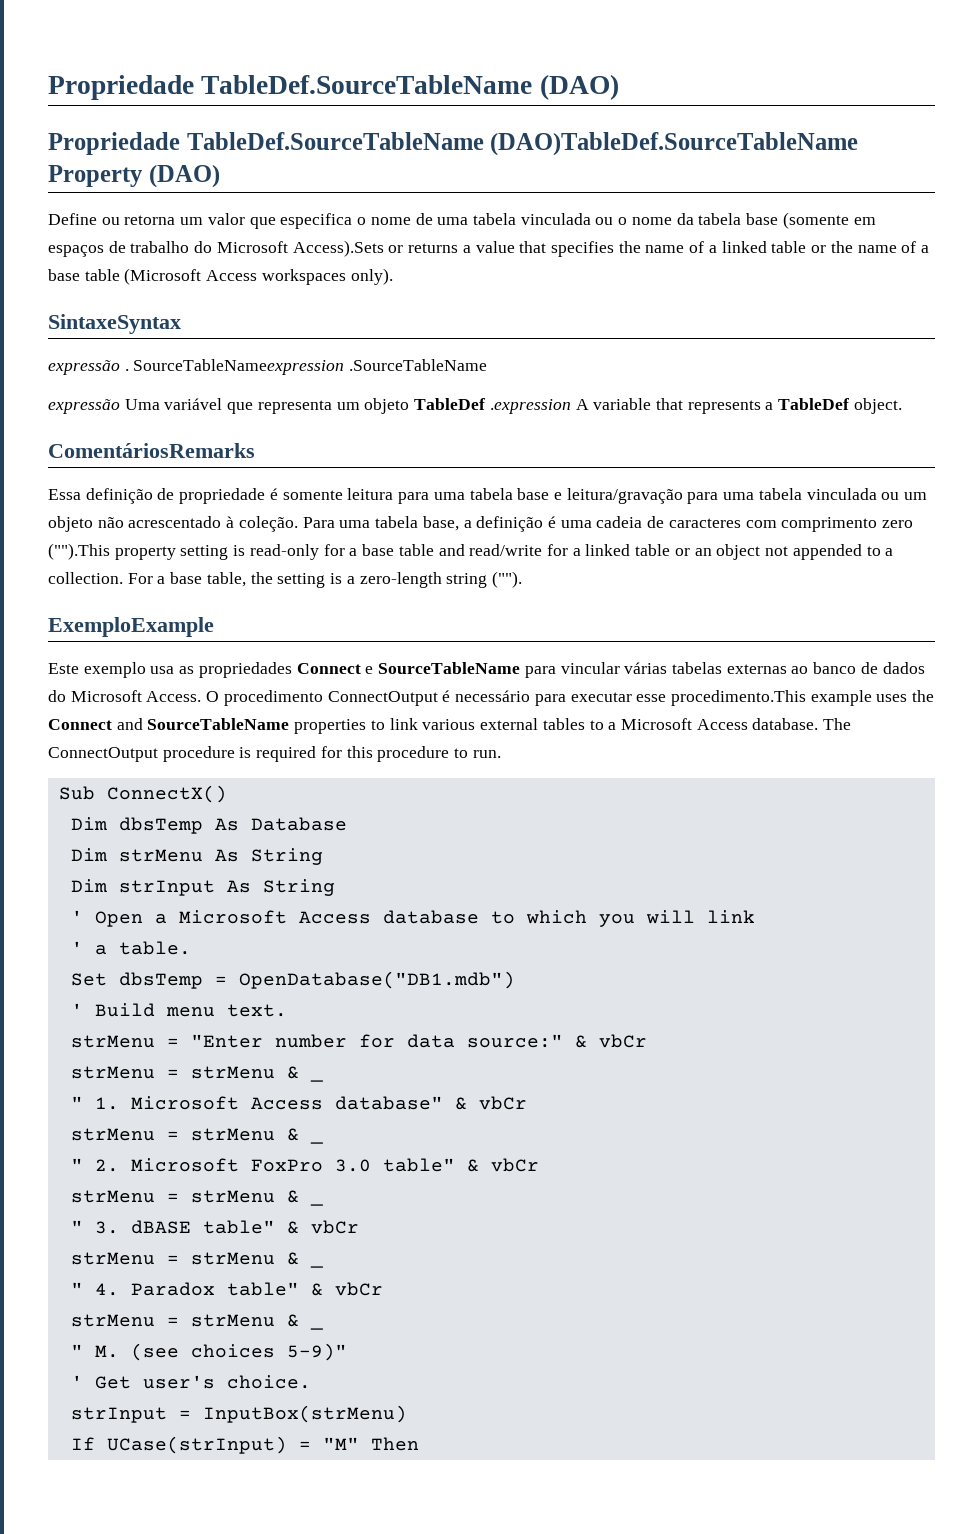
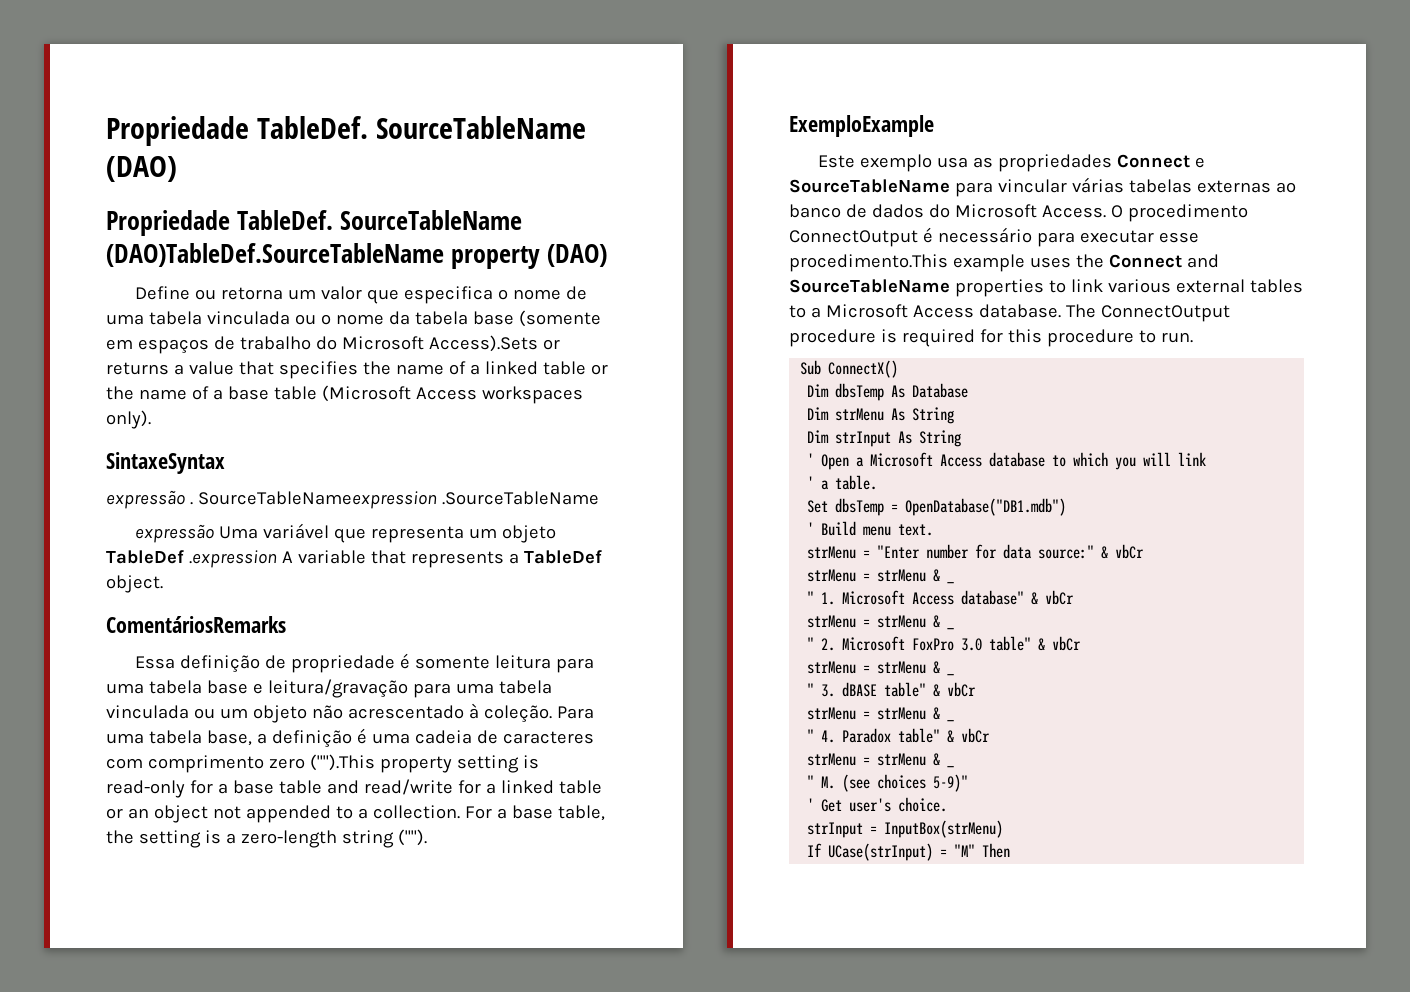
[48,75,533,100] Propriedade TableDef.SourceTableName -> [106,116,586,146] Propriedade TableDef. SourceTableName
[186,132,859,156] [48,165,143,187] TableDef.SourceTableName (DAO)TableDef.SourceTableName Property -> [236,210,522,230] [106,243,540,269] TableDef. SourceTableName (DAO)TableDef.SourceTableName property

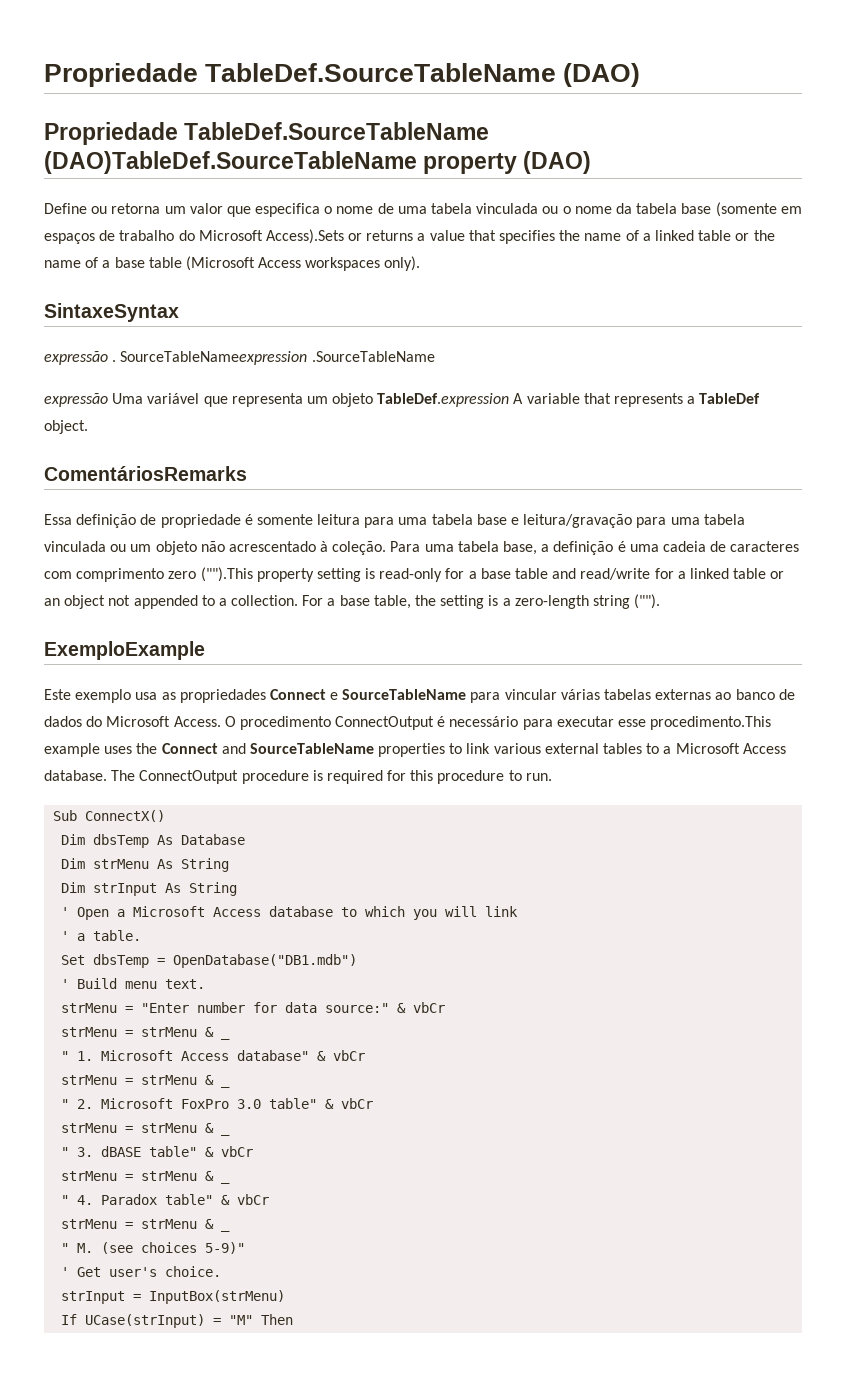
[106,116,586,146] Propriedade TableDef. SourceTableName -> [44,63,557,87] Propriedade TableDef.SourceTableName
[236,210,522,230] TableDef. SourceTableName -> [184,122,490,140] TableDef.SourceTableName
[106,550,277,568] TableDef .expression -> [377,393,510,407] TableDef.expression

